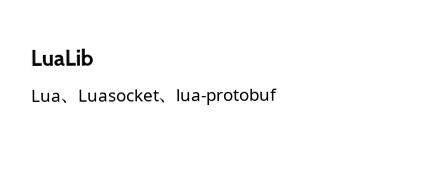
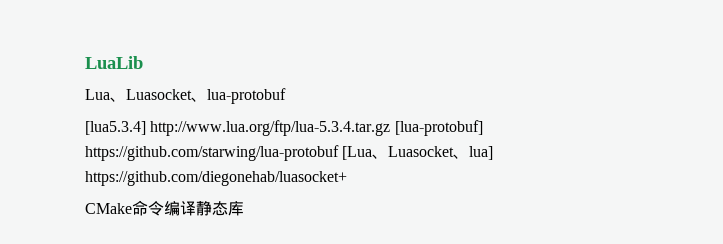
(278, 97) none -> [85,120,483,136] [85,145,494,161] [85,171,347,186] [85,200,244,216] // [lua5.3.4] http://www.lua.org/ftp/lua-5.3.4.tar.gz [lua-protobuf] https://github.com/starwing/lua-protobuf [Lua、Luasocket、lua] https://github.com/diegonehab/luasocket+ // CMake命令编译静态库

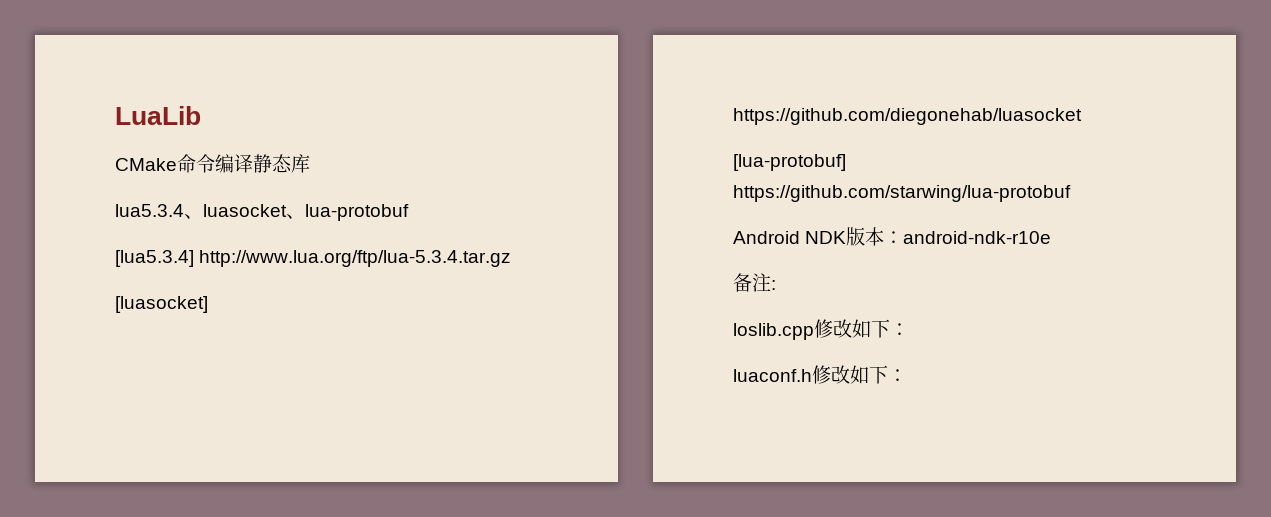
[85,88,286,104] [85,120,483,136] [85,145,494,161] [85,171,347,186] // Lua、Luasocket、lua-protobuf // [lua5.3.4] http://www.lua.org/ftp/lua-5.3.4.tar.gz [lua-protobuf] https://github.com/starwing/lua-protobuf [Lua、Luasocket、lua] https://github.com/diegonehab/luasocket+ -> (201, 115) none
(244, 208) none -> [115,204,409,221] [115,250,512,267] [115,296,208,313] [733,108,1082,125] [733,154,846,171] [733,185,1071,202] [733,227,1052,246] [733,273,776,292] [733,319,909,340] [733,365,907,384] // lua5.3.4、luasocket、lua-protobuf // [lua5.3.4] http://www.lua.org/ftp/lua-5.3.4.tar.gz // [luasocket] https://github.com/diegonehab/luasocket // [lua-protobuf] https://github.com/starwing/lua-protobuf // Android NDK版本：android-ndk-r10e // 备注: // loslib.cpp修改如下： // luaconf.h修改如下：

